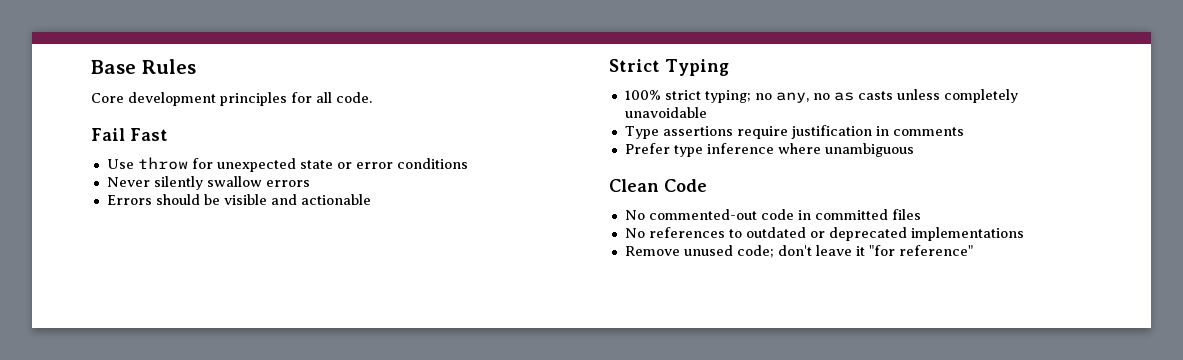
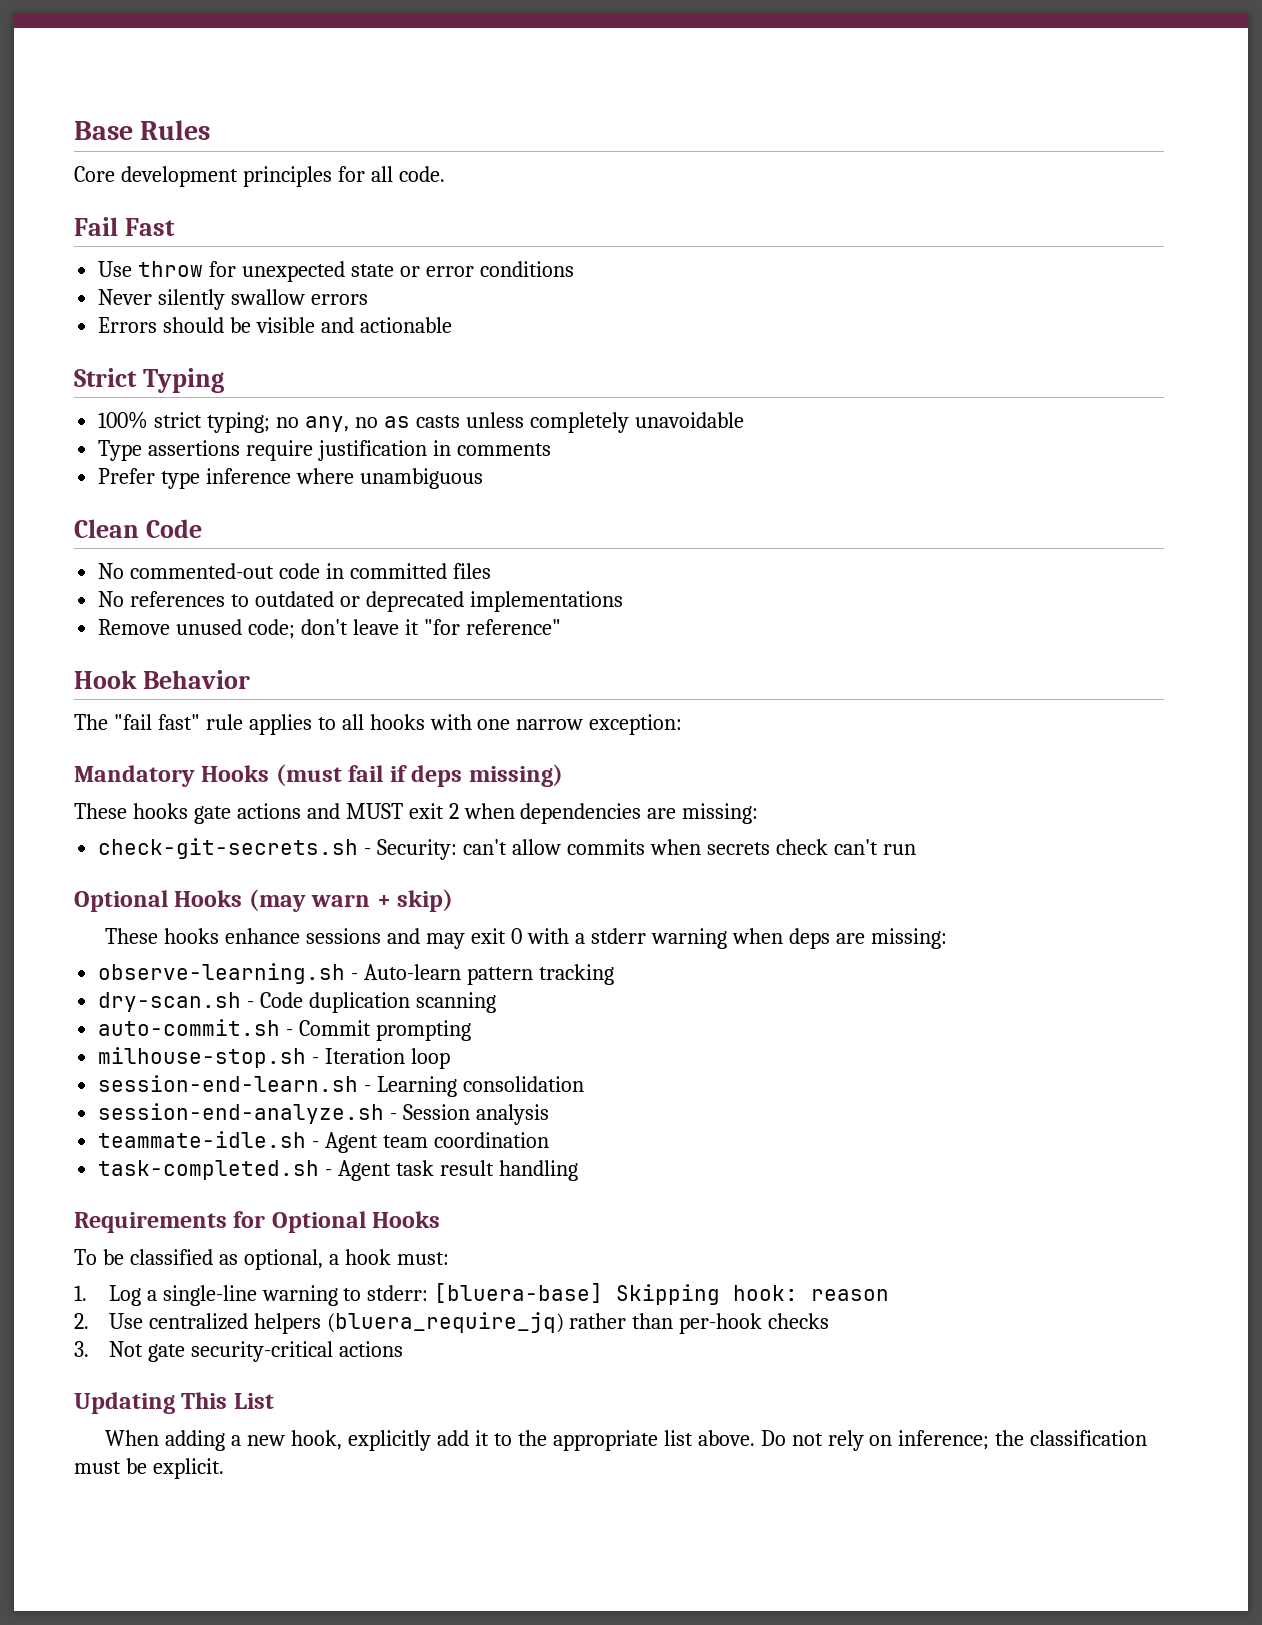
(973, 250) none -> [74,670,250,689] [74,714,683,735] [74,764,563,787] [74,803,759,824] [98,838,916,860] [74,889,454,912] [105,928,947,949] [98,963,614,985] [98,992,496,1013] [98,1019,472,1041] [98,1047,451,1069] [98,1075,585,1097] [98,1103,550,1125] [98,1131,549,1153] [98,1160,578,1181] [74,1211,441,1233] [74,1249,449,1270] [74,1283,890,1306] [74,1312,830,1334] [74,1341,403,1362] [74,1392,274,1414] [105,1430,1148,1451] [74,1458,224,1479] // Hook Behavior // The "fail fast" rule applies to all hooks with one narrow exception: // Mandatory Hooks (must fail if deps missing) // These hooks gate actions and MUST exit 2 when dependencies are missing: // check-git-secrets.sh - Security: can't allow commits when secrets check can't run // Optional Hooks (may warn + skip) // These hooks enhance sessions and may exit 0 with a stderr warning when deps are missing: // observe-learning.sh - Auto-learn pattern tracking // dry-scan.sh - Code duplication scanning // auto-commit.sh - Commit prompting // milhouse-stop.sh - Iteration loop // session-end-learn.sh - Learning consolidation // session-end-analyze.sh - Session analysis // teammate-idle.sh - Agent team coordination // task-completed.sh - Agent task result handling // Requirements for Optional Hooks // To be classified as optional, a hook must: // 1. Log a single-line warning to stderr: [bluera-base] Skipping hook: reason // 2. Use centralized helpers (bluera_require_jq) rather than per-hook checks // 3. Not gate security-critical actions // Updating This List // When adding a new hook, explicitly add it to the appropriate list above. Do not rely on inference; the classification must be explicit.

